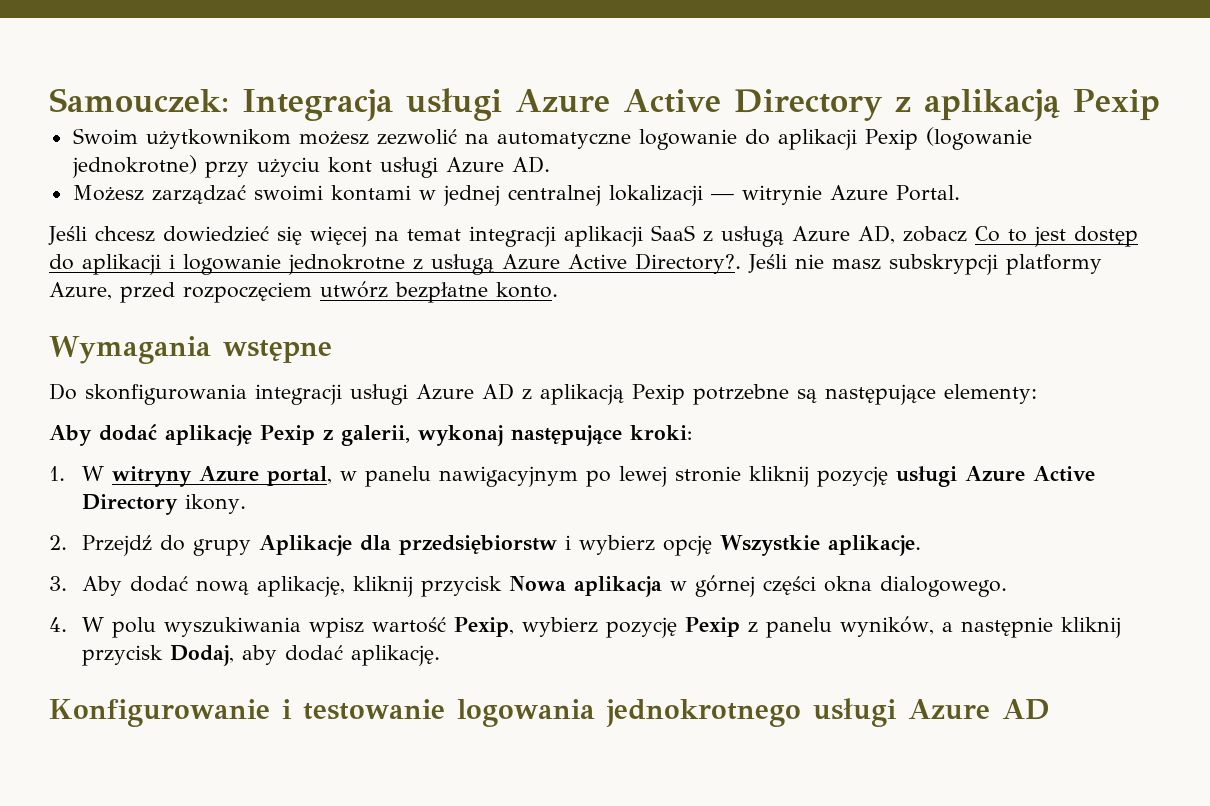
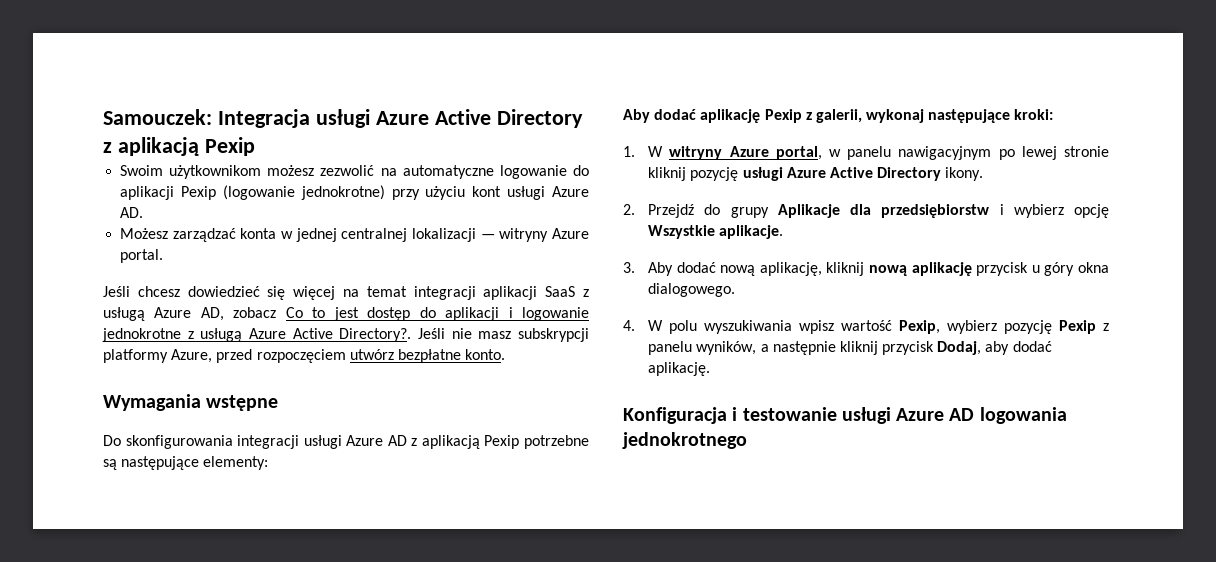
[253,185,411,201] swoimi kontami -> [240,228,277,239] konta
[741,185,960,205] witrynie Azure Portal. -> [499,228,589,242] [120,249,164,263] witryny Azure portal.
[421,575,817,597] przycisk Nowa aplikacja w górnej części -> [869,262,1075,276] nową aplikację przycisk u góry
[49,699,270,727] Konfigurowanie -> [623,407,727,424] Konfiguracja
[456,698,1050,727] logowania jednokrotnego usługi Azure AD -> [841,407,1067,424] [622,432,747,449] usługi Azure AD logowania jednokrotnego

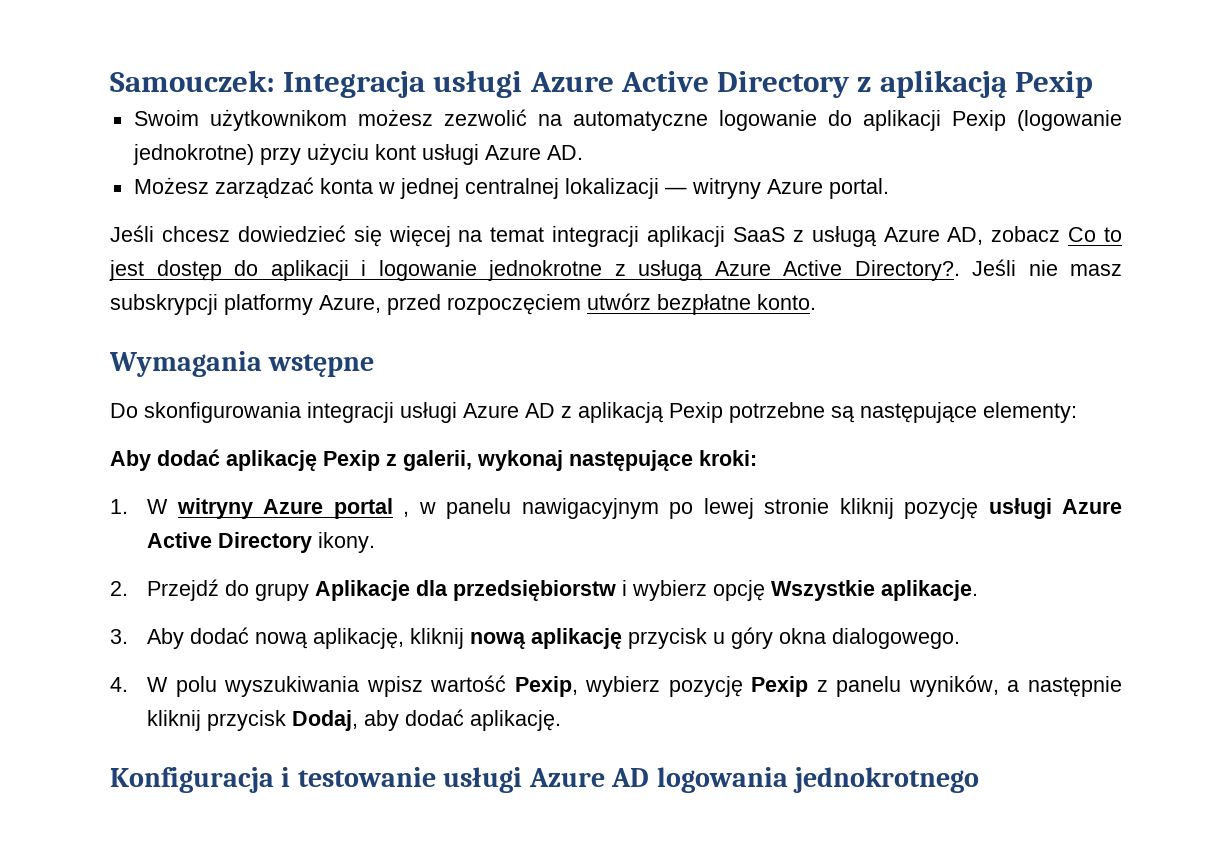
[775,146,822,160] portal, -> [333,498,410,519] portal ,

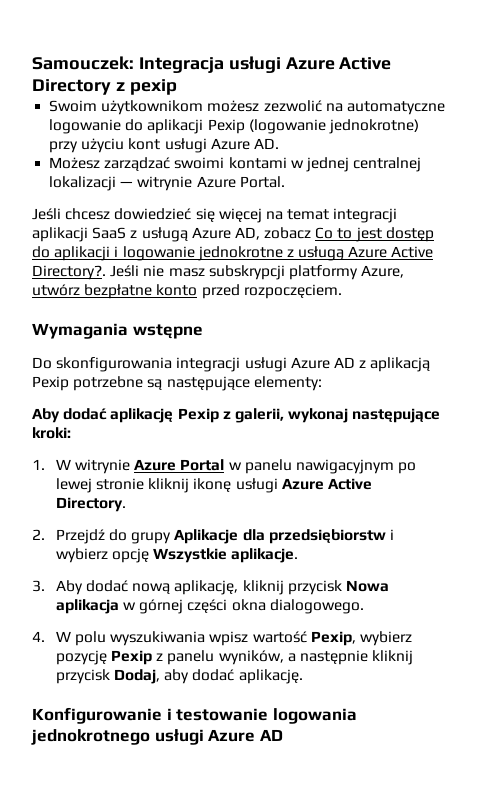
[879,70,1093,98] aplikacją Pexip -> [129,79,177,95] pexip
[319,178,373,194] konta -> [174,157,287,169] swoimi kontami
[691,178,889,199] witryny Azure portal. -> [137,176,285,191] witrynie Azure Portal.
[387,293,816,315] przed rozpoczęciem utwórz bezpłatne konto. -> [32,284,342,299] utwórz bezpłatne konto przed rozpoczęciem.
[176,498,410,519] witryny Azure portal , -> [75,459,225,474] witrynie Azure Portal
[904,498,1122,519] [147,532,376,553] pozycję usługi Azure Active Directory ikony. -> [193,478,372,493] [55,497,126,512] ikonę usługi Azure Active Directory.
[470,627,774,649] nową aplikację przycisk u góry -> [287,580,389,595] [55,599,228,614] przycisk Nowa aplikacja w górnej części
[110,767,274,793] Konfiguracja -> [32,707,162,724] Konfigurowanie
[443,767,979,793] usługi Azure AD logowania jednokrotnego -> [272,708,357,724] [31,729,283,745] logowania jednokrotnego usługi Azure AD

